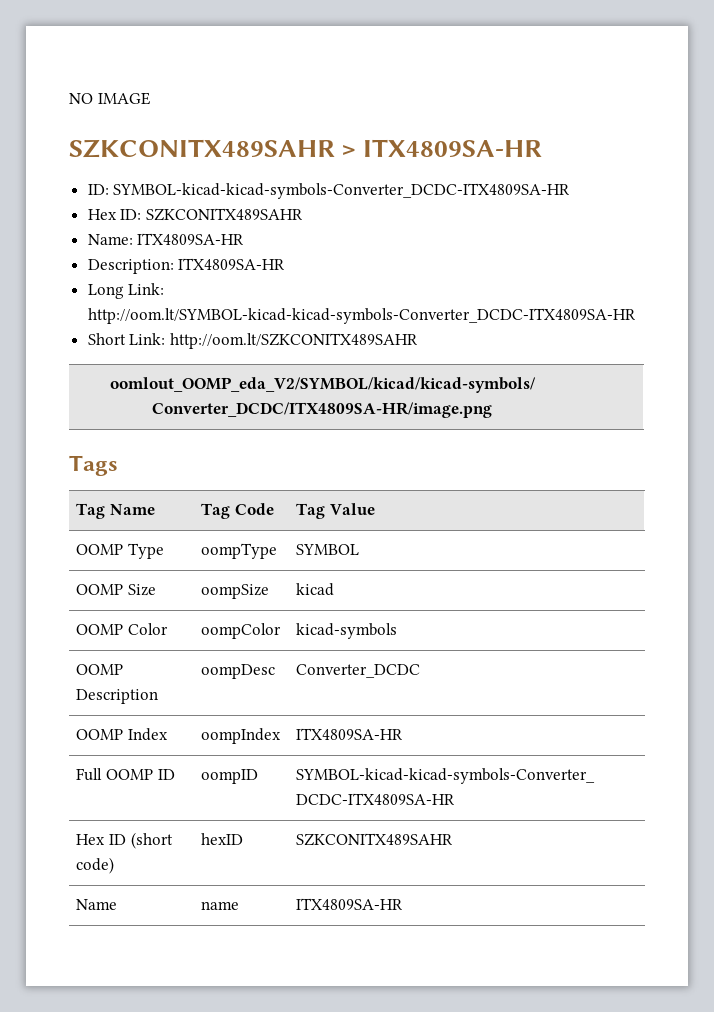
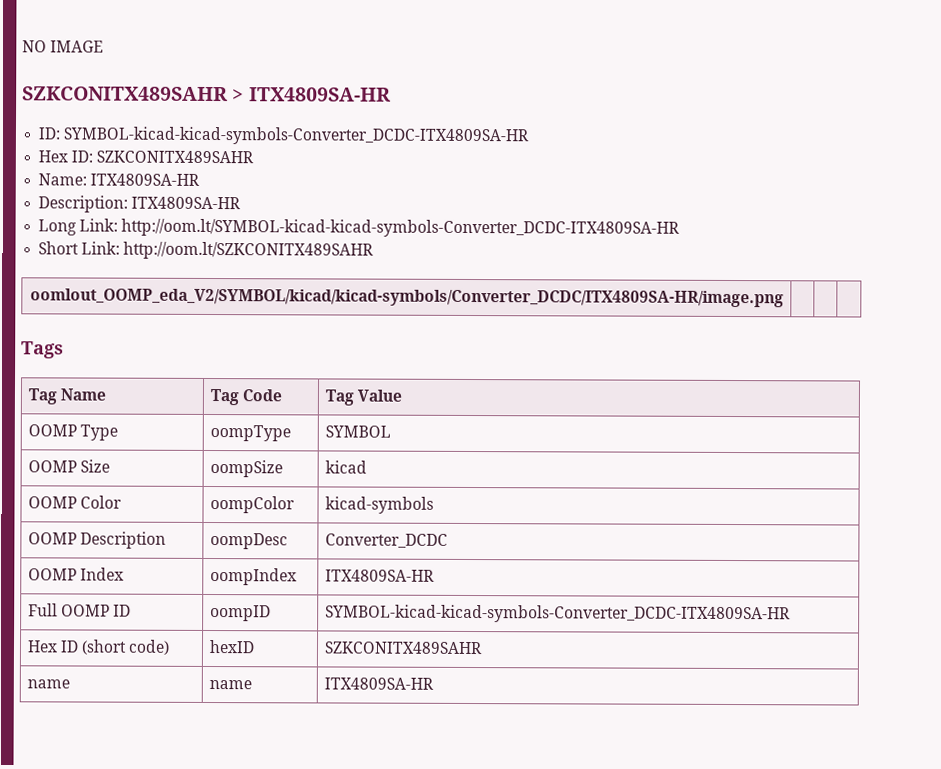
[76,899,118,910] Name -> [26,679,70,689] name

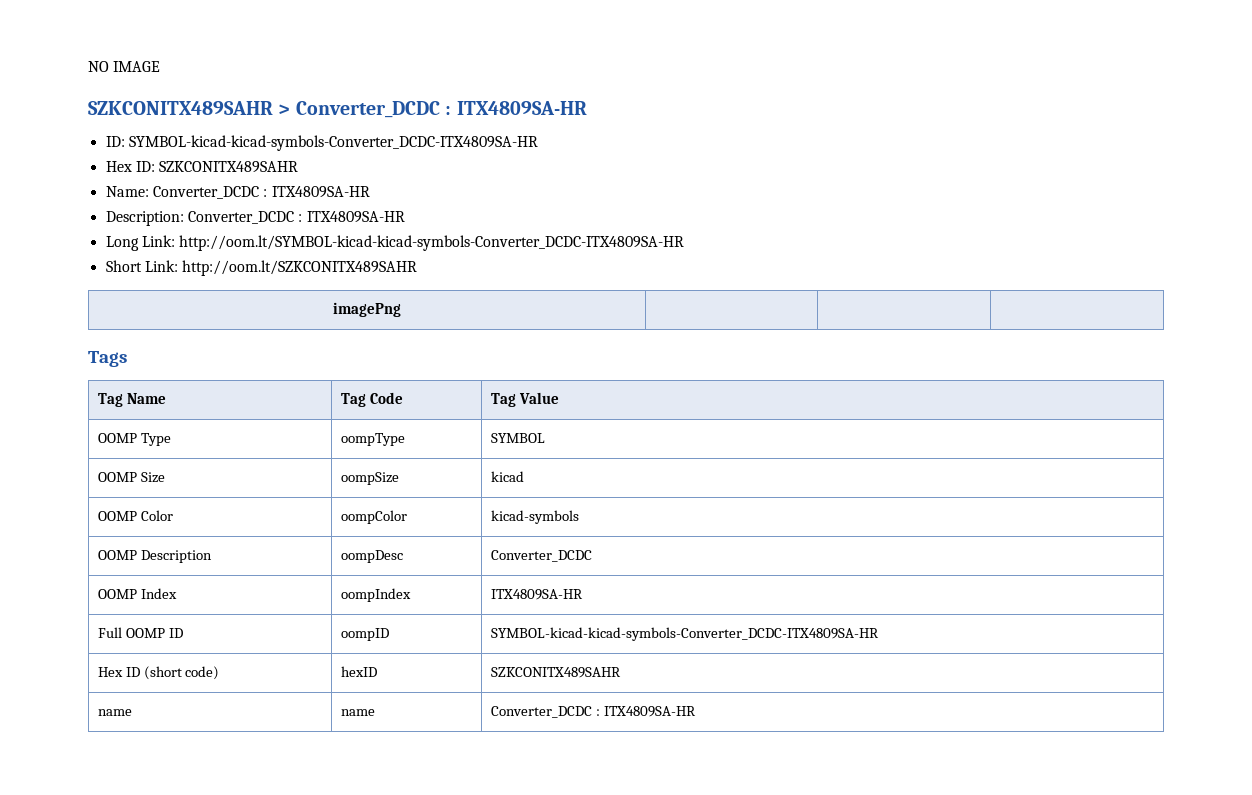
(245, 95) none -> [295,101,452,118] Converter_DCDC :
(88, 179) none -> [152,186,268,199] Converter_DCDC :
(129, 204) none -> [187,211,303,224] Converter_DCDC :
[29,288,784,308] oomlout_OOMP_eda_V2/SYMBOL/kicad/kicad-symbols/Converter_DCDC/ITX4809SA-HR/image.png -> [333,302,401,317] imagePng
(252, 684) none -> [490,706,600,718] Converter_DCDC :

